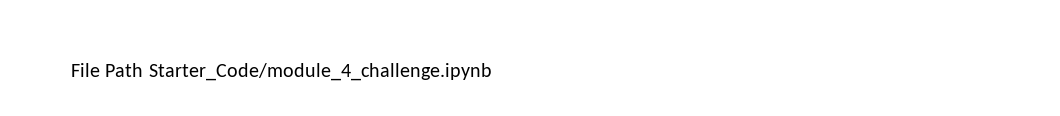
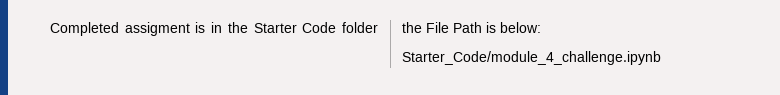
[71,63,144,77] File Path -> [50,22,541,36] Completed assigment is in the Starter Code folder the File Path is below: //

